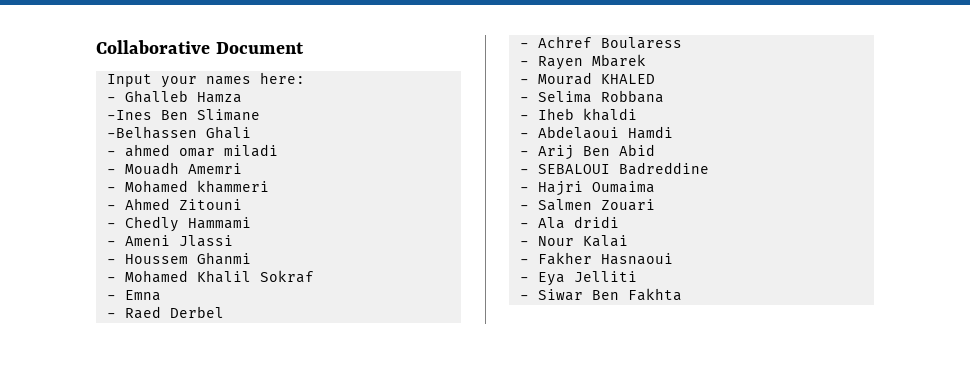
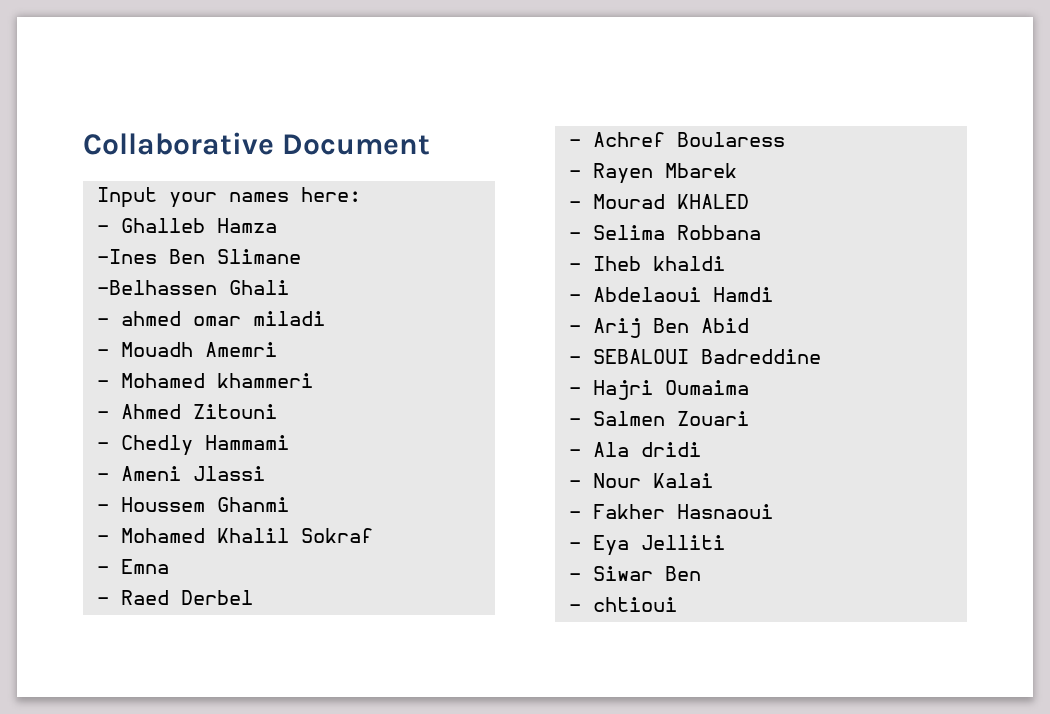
[627,288,682,301] Fakhta -> [569,597,678,612] // - chtioui

